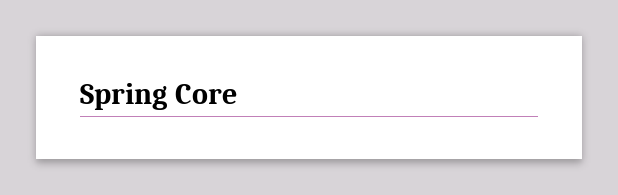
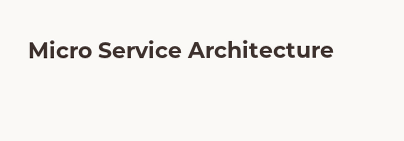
[80,83,237,110] Spring Core -> [27,39,334,59] Micro Service Architecture

